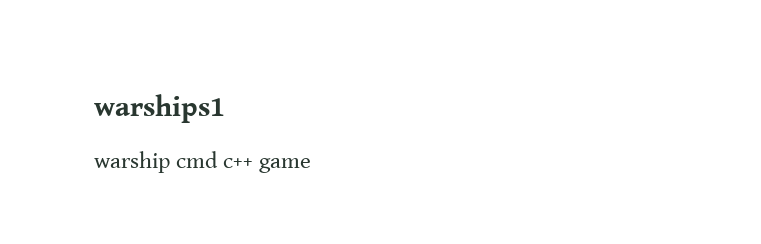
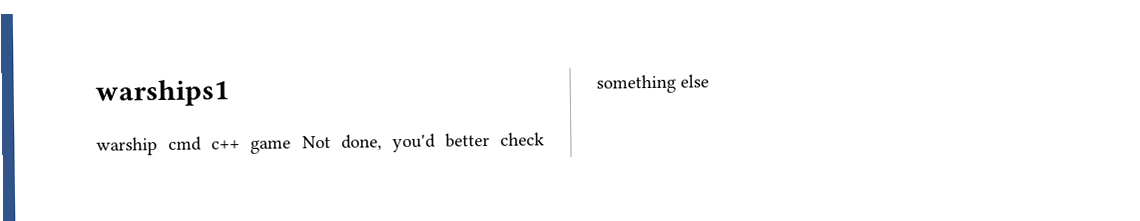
(312, 165) none -> [301,132,545,153] [596,74,709,94] Not done, you'd better check something else

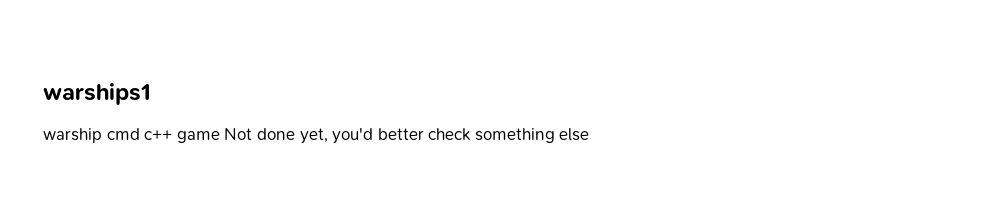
[340,134,382,151] done, -> [256,128,328,144] done yet,

